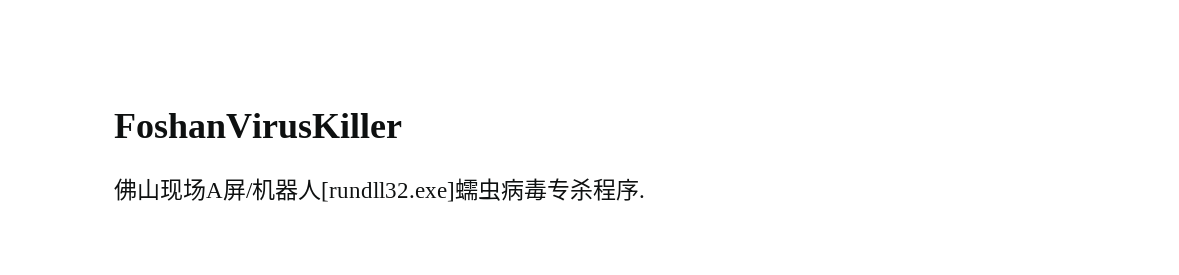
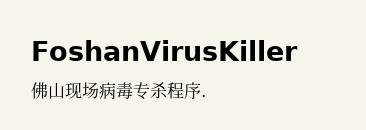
[206,178,501,202] A屏/机器人[rundll32.exe]蠕虫 -> (99, 90) none

